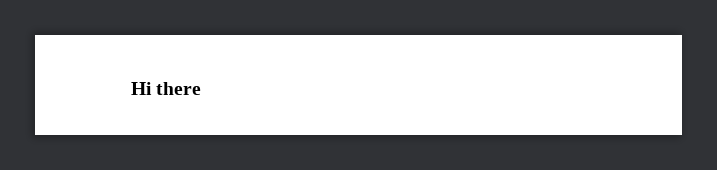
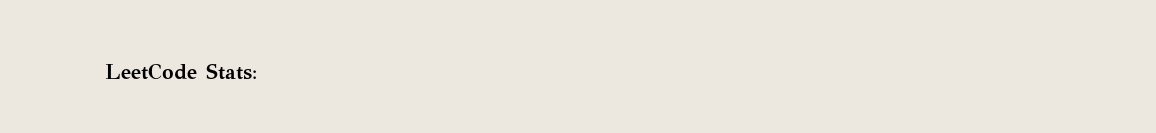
[131,82,202,95] Hi there -> [105,63,257,80] LeetCode Stats:

